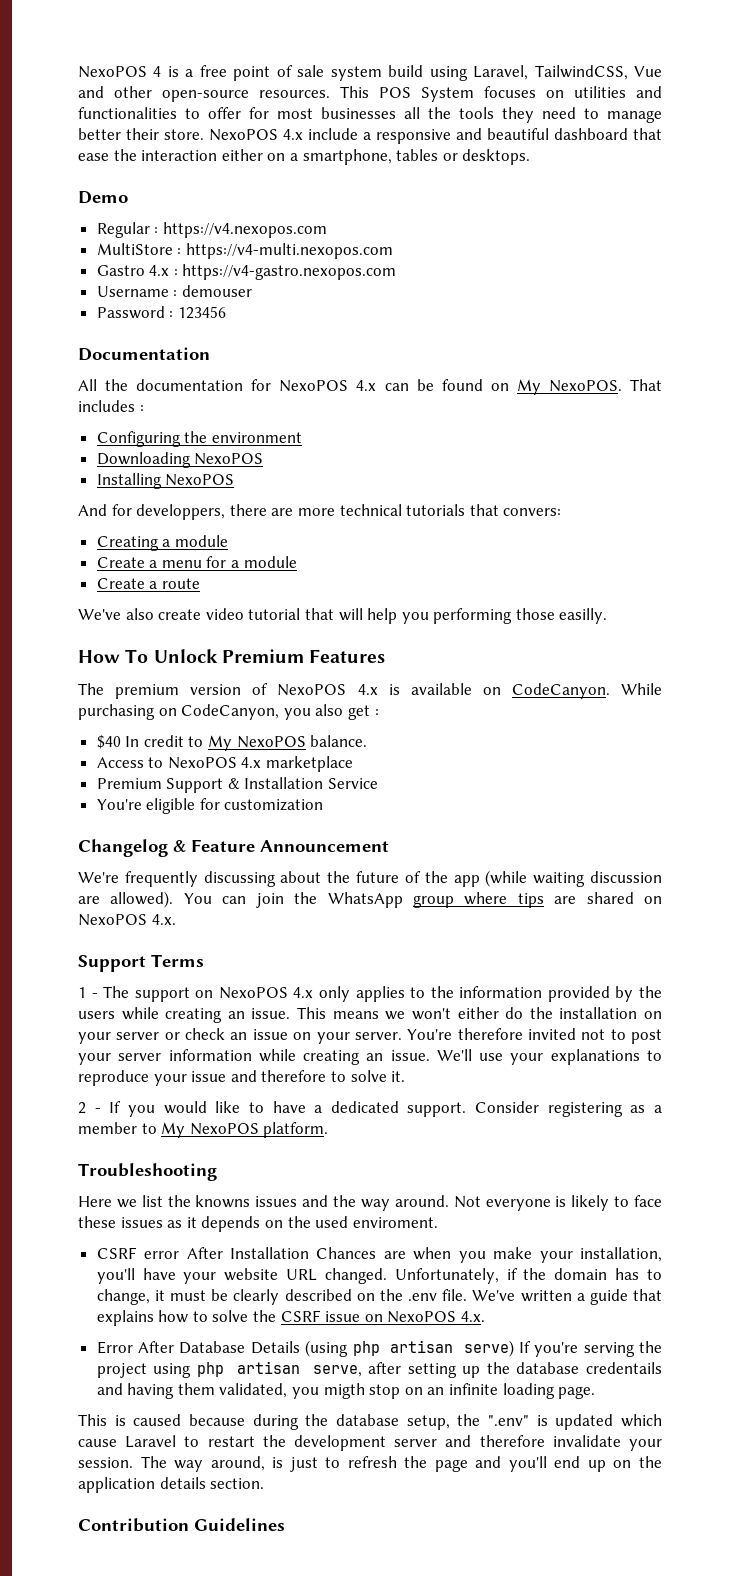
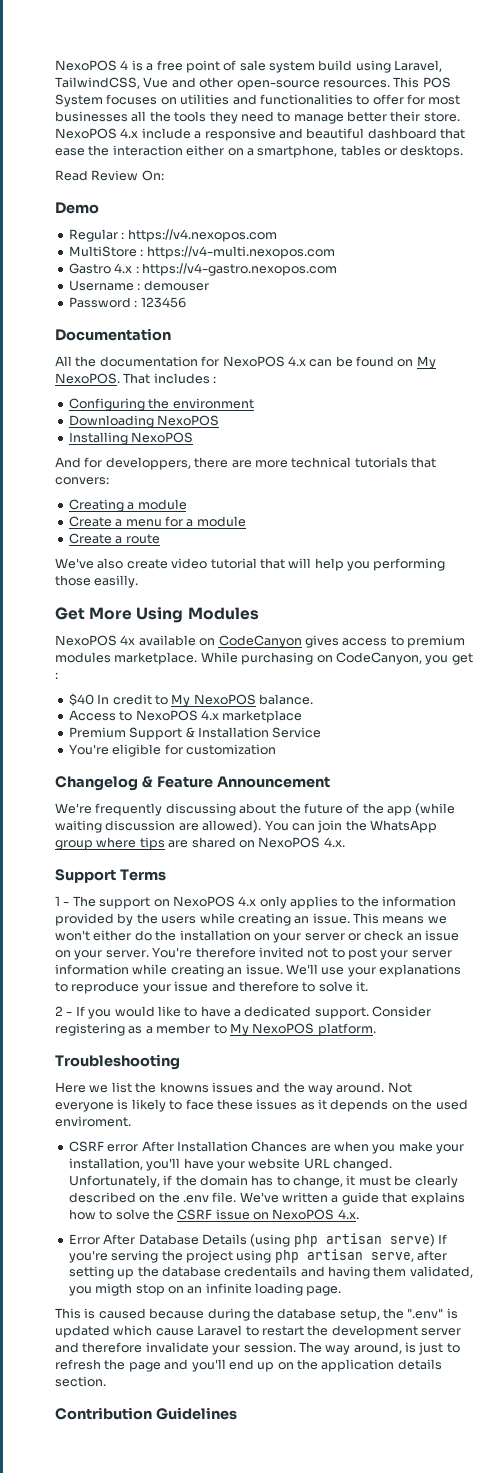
(531, 157) none -> [55,170,164,181] // Read Review On:
[78,649,386,663] [78,683,610,699] How To Unlock Premium Features // The premium version of NexoPOS 4.x is available on CodeCanyon. -> [55,607,259,623] [55,635,465,648] [55,652,198,665] Get More Using Modules // NexoPOS 4x available on CodeCanyon gives access to premium modules marketplace.
[315,704,344,716] also -> (449, 660) none

